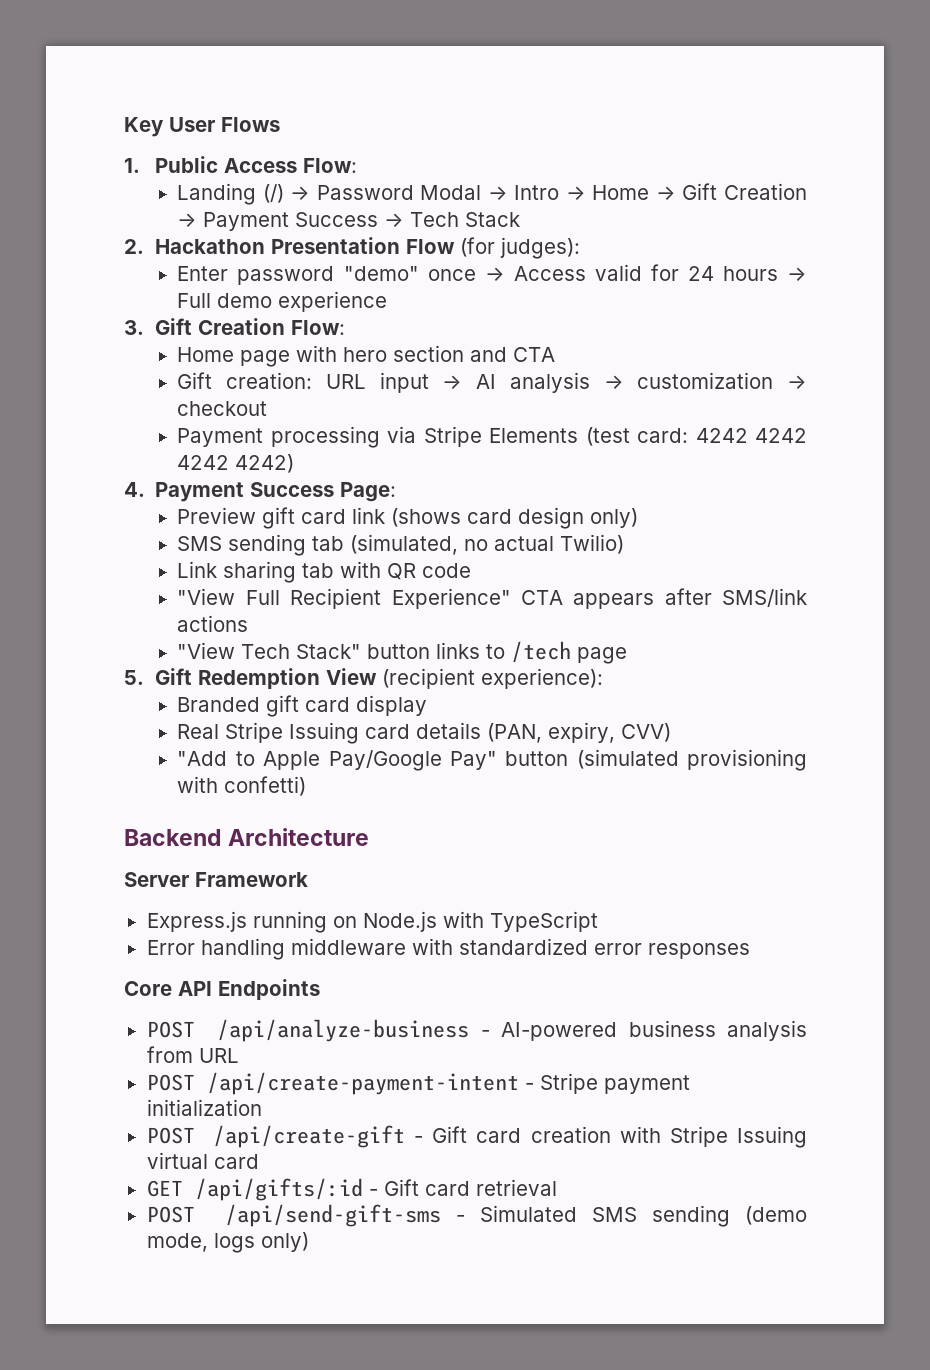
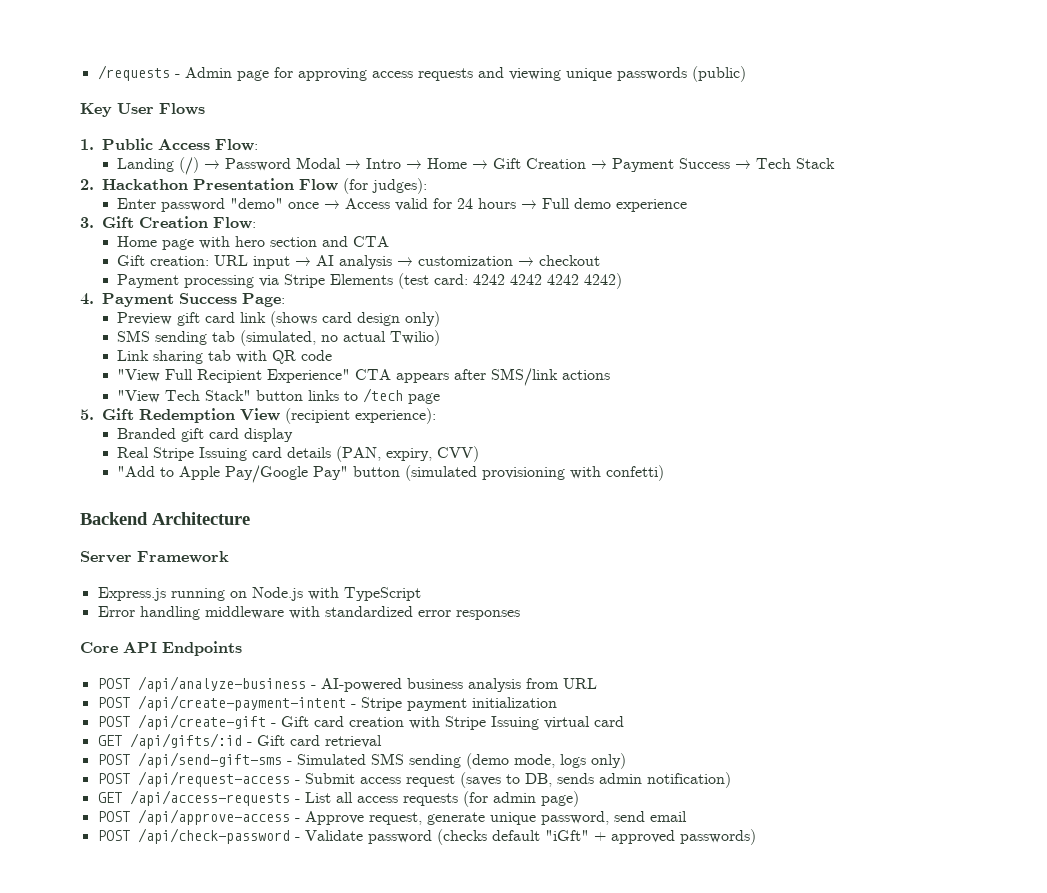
(124, 127) none -> [97,65,746,82] /requests - Admin page for approving access requests and viewing unique passwords (public) //
(309, 1242) none -> [97,771,731,788] [97,790,579,807] [97,809,687,825] [97,828,756,845] // POST /api/request-access - Submit access request (saves to DB, sends admin notification) // GET /api/access-requests - List all access requests (for admin page) // POST /api/approve-access - Approve request, generate unique password, send email // POST /api/check-password - Validate password (checks default "iGft" + approved passwords)

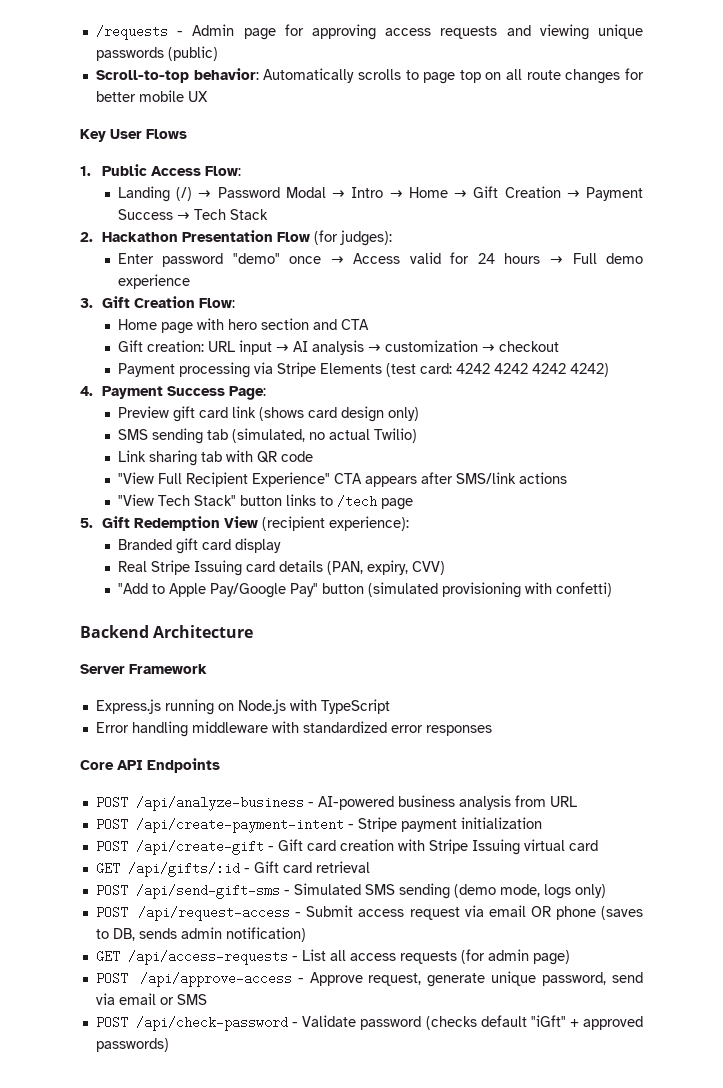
(746, 74) none -> [95,68,644,84] [95,90,208,102] // Scroll-to-top behavior: Automatically scrolls to page top on all route changes for better mobile UX
(455, 780) none -> [464,905,596,920] via email OR phone
[649,811,687,822] email -> [95,993,207,1005] via email or SMS

